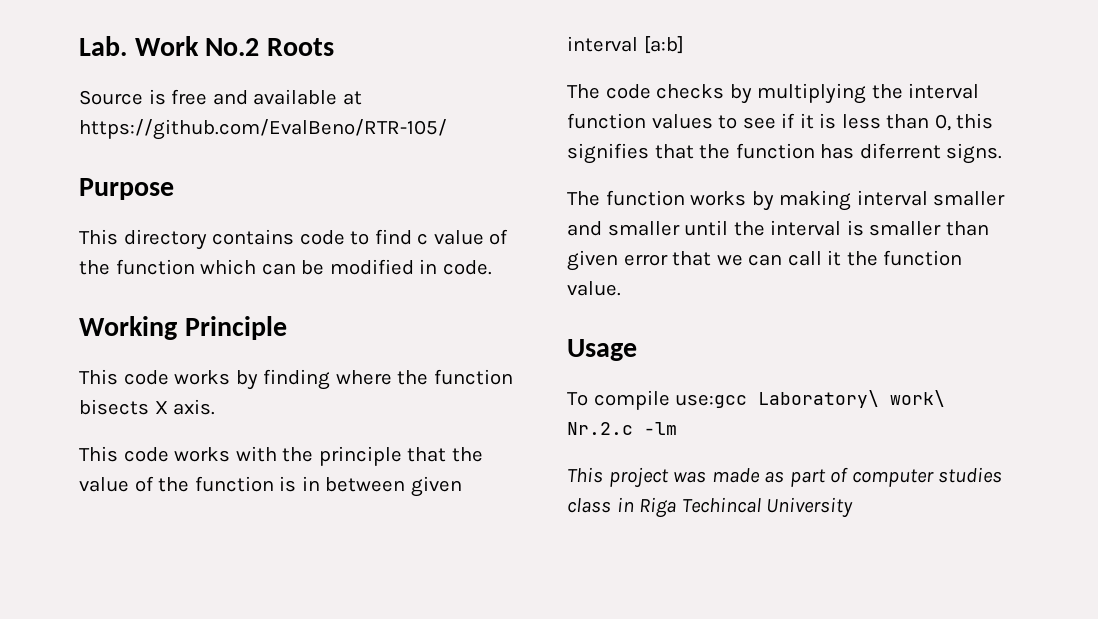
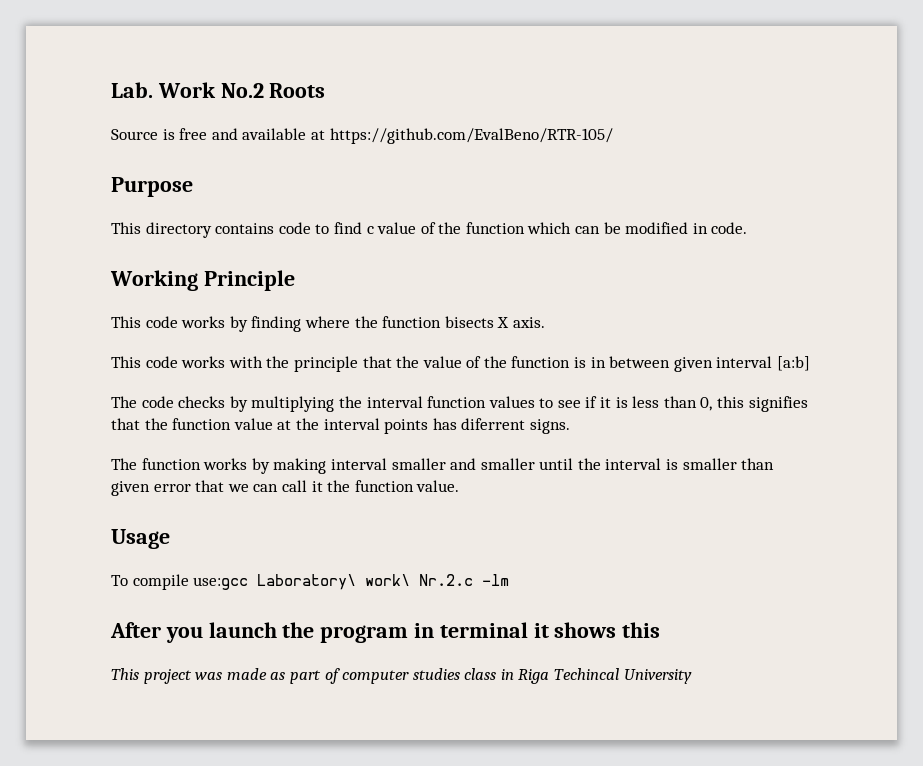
(815, 151) none -> [233,418,429,434] value at the interval points
(677, 428) none -> [110,622,661,643] // After you launch the program in terminal it shows this

